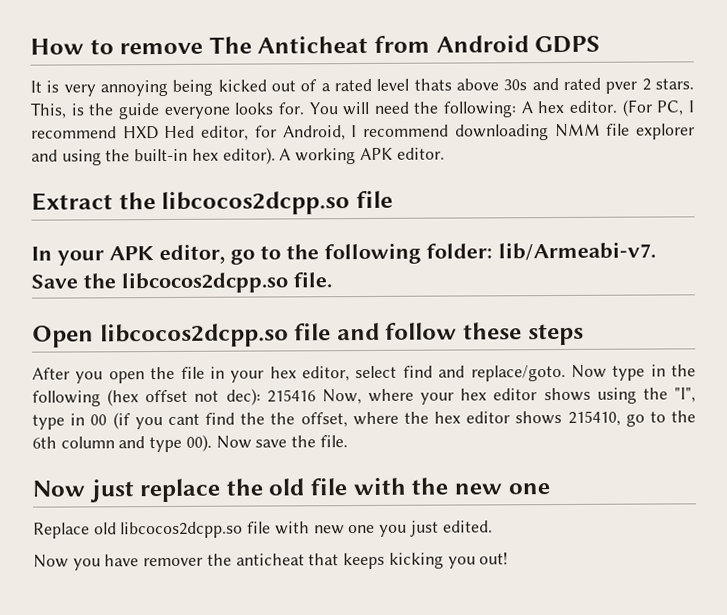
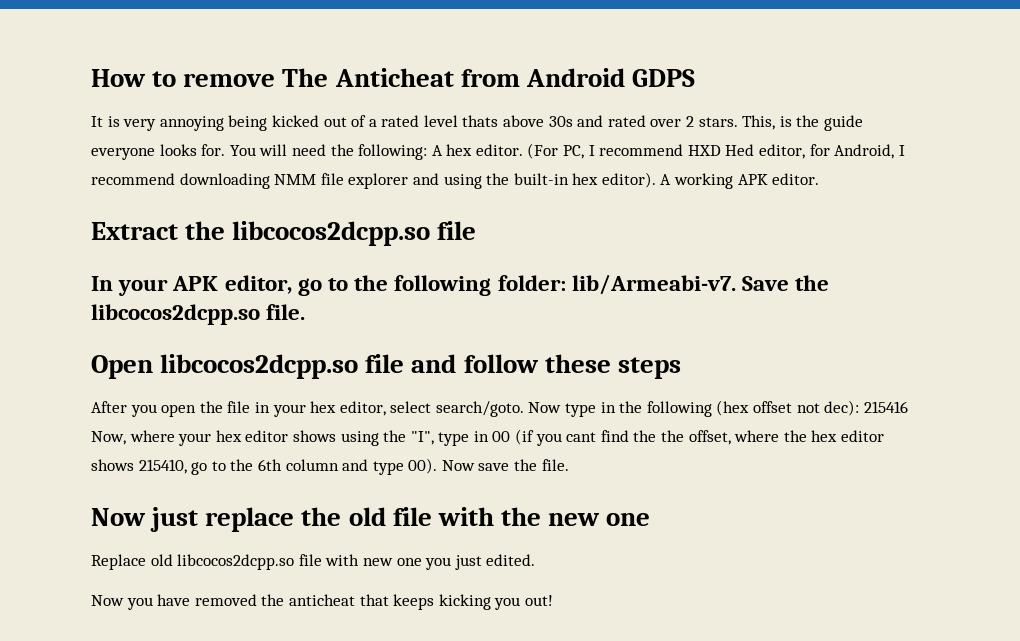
[605,81,638,94] pver -> [650,119,682,127] over
[402,364,566,382] find and replace/goto. -> [435,401,524,417] search/goto.
[143,557,204,567] remover -> [194,594,257,606] removed

